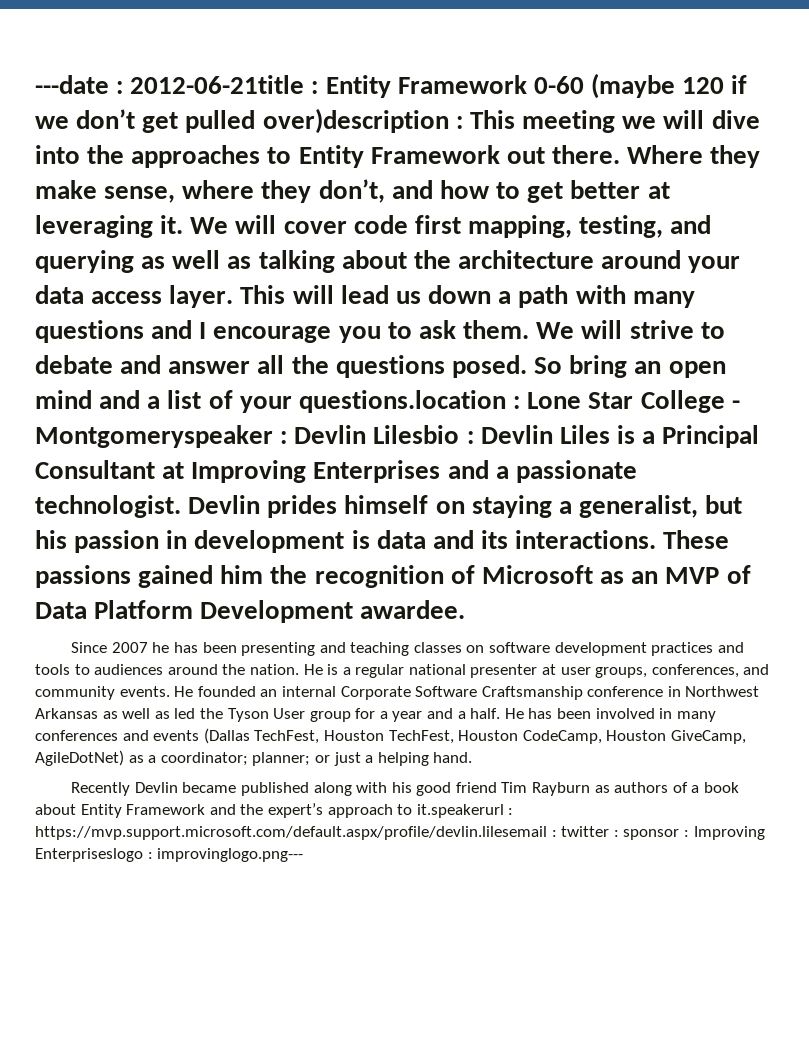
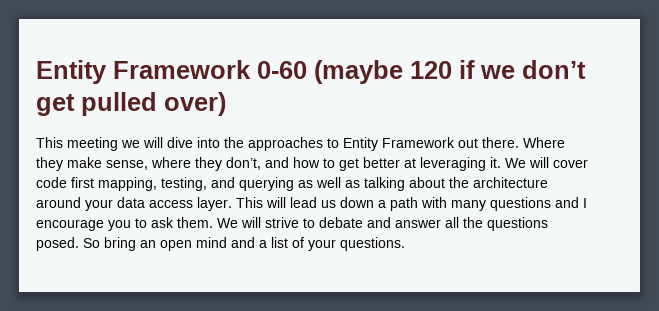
[35,75,319,94] ---date : 2012-06-21title : -> (36, 72) none
[262,108,463,134] over)description : -> [164,92,226,116] over) //
[298,390,740,413] [35,425,760,448] [35,460,637,483] [35,495,743,518] [35,530,730,553] [35,565,751,588] [35,600,466,623] [71,642,744,656] [35,664,770,678] [35,686,760,700] [35,708,716,722] [35,728,746,744] [35,750,473,766] [71,782,740,796] [35,803,514,818] [35,826,765,840] [35,848,304,862] questions.location : Lone Star College - Montgomeryspeaker : Devlin Lilesbio : Devlin Liles is a Principal Consultant at Improving Enterprises and a passionate technologist. Devlin prides himself on staying a generalist, but his passion in development is data and its interactions. These passions gained him the recognition of Microsoft as an MVP of Data Platform Development awardee. // Since 2007 he has been presenting and teaching classes on software development practices and tools to audiences around the nation. He is a regular national presenter at user groups, conferences, and community events. He founded an internal Corporate Software Craftsmanship conference in Northwest Arkansas as well as led the Tyson User group for a year and a half. He has been involved in many conferences and events (Dallas TechFest, Houston TechFest, Houston CodeCamp, Houston GiveCamp, AgileDotNet) as a coordinator; planner; or just a helping hand. // Recently Devlin became published along with his good friend Tim Rayburn as authors of a book about Entity Framework and the expert’s approach to it.speakerurl : https://mvp.support.microsoft.com/default.aspx/profile/devlin.lilesemail : twitter : sponsor : Improving Enterpriseslogo : improvinglogo.png--- -> [340,237,405,251] questions.

